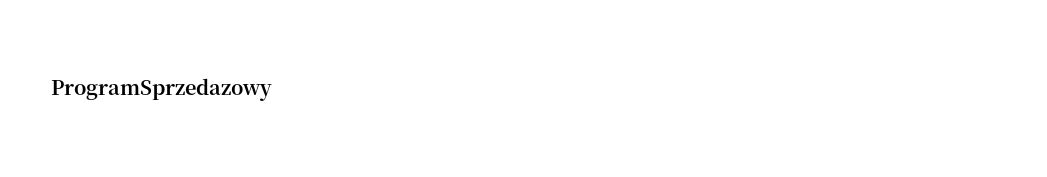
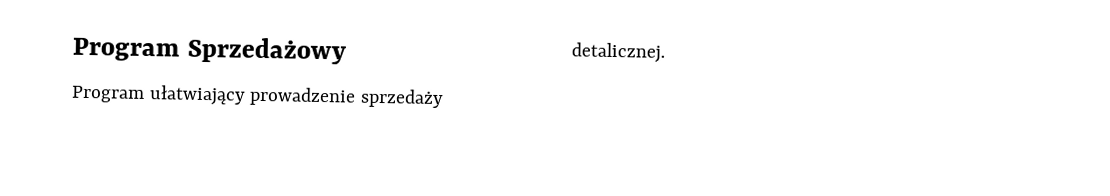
[51,78,272,101] ProgramSprzedazowy -> [72,36,347,65] [71,85,445,109] [571,42,665,63] Program Sprzedażowy // Program ułatwiający prowadzenie sprzedaży detalicznej.

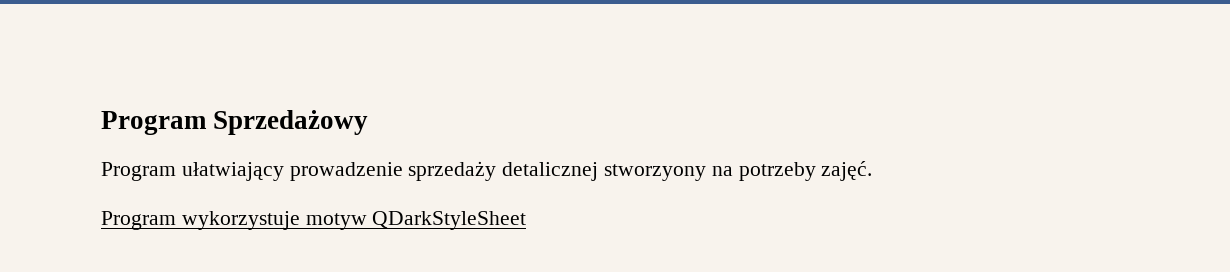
[571,42,665,63] detalicznej. -> [502,161,873,181] [101,211,527,230] detalicznej stworzyony na potrzeby zajęć. // Program wykorzystuje motyw QDarkStyleSheet

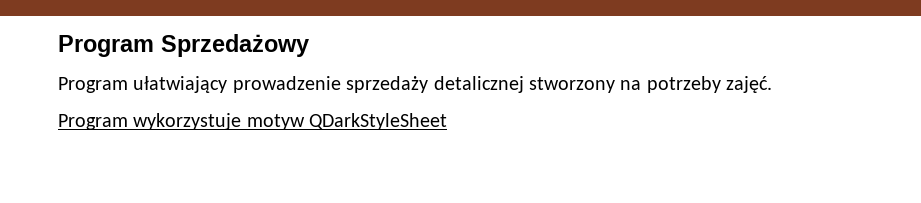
[604,164,707,181] stworzyony -> [529,77,615,93] stworzony

